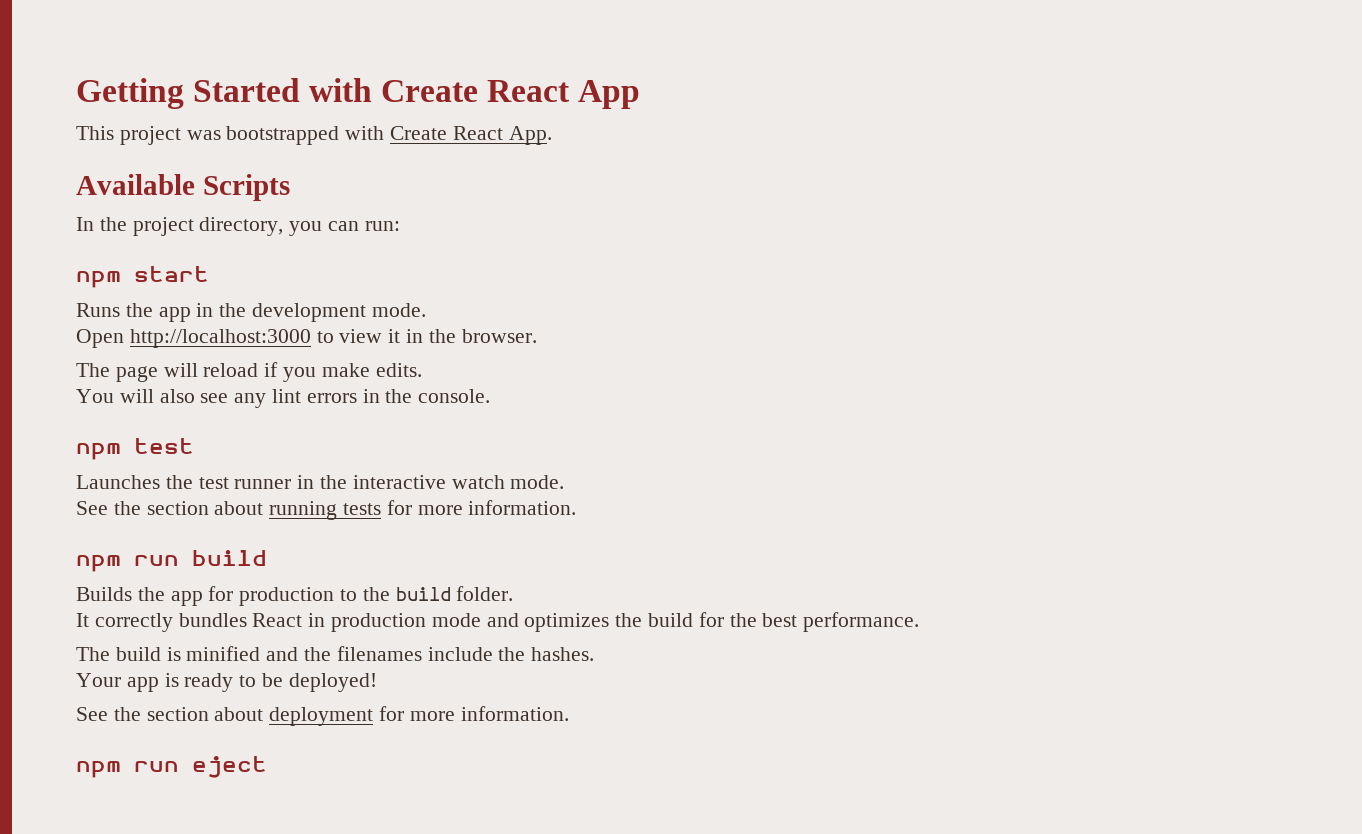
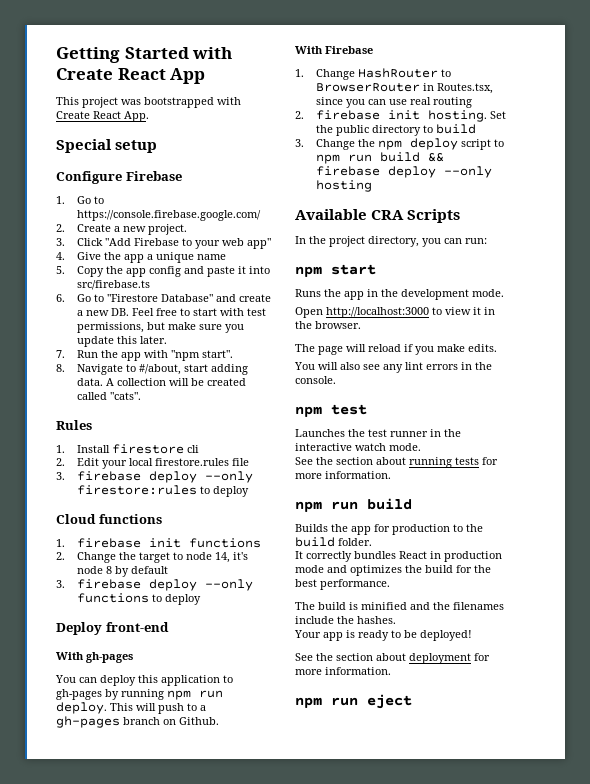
(552, 135) none -> [56,139,158,153] [56,171,182,184] [56,196,104,204] [76,210,261,221] [56,224,187,235] [56,238,271,249] [56,252,226,263] [56,266,270,277] [76,280,150,290] [56,294,271,302] [76,308,266,316] [76,322,244,333] [76,336,167,347] [56,350,233,361] [56,364,248,375] [76,378,246,386] [76,392,141,400] [56,420,92,430] [56,444,199,454] [56,458,249,469] [56,471,253,483] [76,485,249,497] [56,514,162,524] [56,538,261,548] [56,552,248,563] [76,566,168,577] [56,579,253,591] [76,593,201,605] [56,622,169,635] [56,652,133,663] [55,675,233,686] [56,689,223,700] [56,702,206,714] [56,716,219,728] [295,46,373,54] [295,68,451,80] [315,83,493,94] [315,97,472,108] [295,110,506,122] [315,124,476,136] [295,138,504,150] [315,152,444,164] [315,166,492,178] [315,180,372,192] // Special setup // Configure Firebase // 1. Go to https://console.firebase.google.com/ // 2. Create a new project. // 3. Click "Add Firebase to your web app" // 4. Give the app a unique name // 5. Copy the app config and paste it into src/firebase.ts // 6. Go to "Firestore Database" and create a new DB. Feel free to start with test permissions, but make sure you update this later. // 7. Run the app with "npm start". // 8. Navigate to #/about, start adding data. A collection will be created called "cats". // Rules // 1. Install firestore cli // 2. Edit your local firestore.rules file // 3. firebase deploy --only firestore:rules to deploy // Cloud functions // 1. firebase init functions // 2. Change the target to node 14, it's node 8 by default // 3. firebase deploy --only functions to deploy // Deploy front-end // With gh-pages // You can deploy this application to gh-pages by running npm run deploy. This will push to a gh-pages branch on Github. // With Firebase // 1. Change HashRouter to BrowserRouter in Routes.tsx, since you can use real routing // 2. firebase init hosting. Set the public directory to build // 3. Change the npm deploy script to npm run build && firebase deploy --only hosting
(195, 184) none -> [371,210,405,220] CRA

